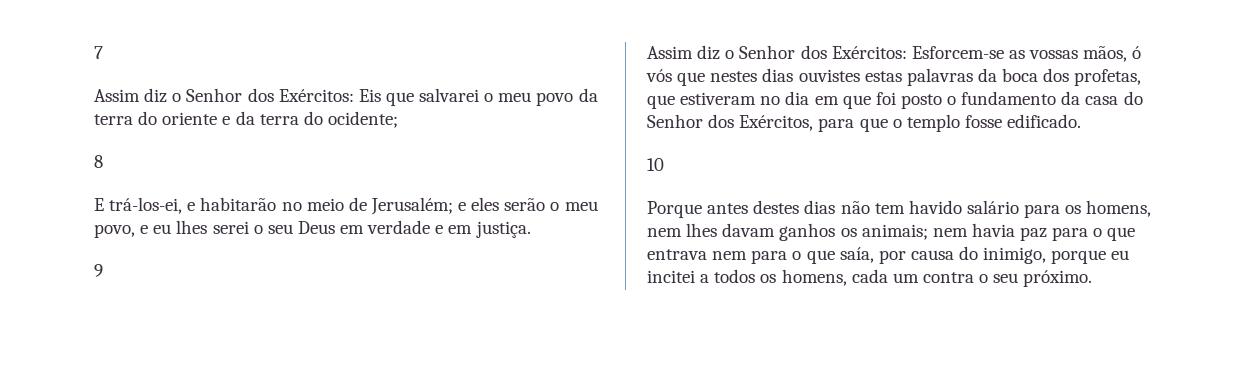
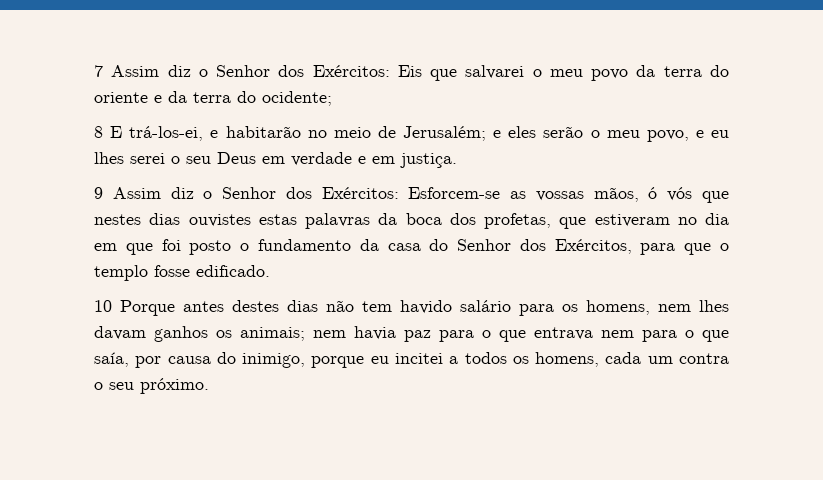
(103, 52) // -> (103, 71) none
(103, 161) // -> (103, 132) none
(103, 270) // -> (103, 193) none
(664, 164) // -> (112, 306) none

